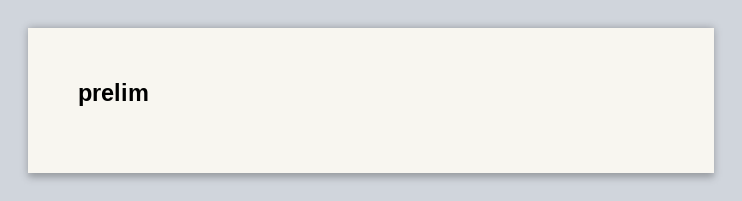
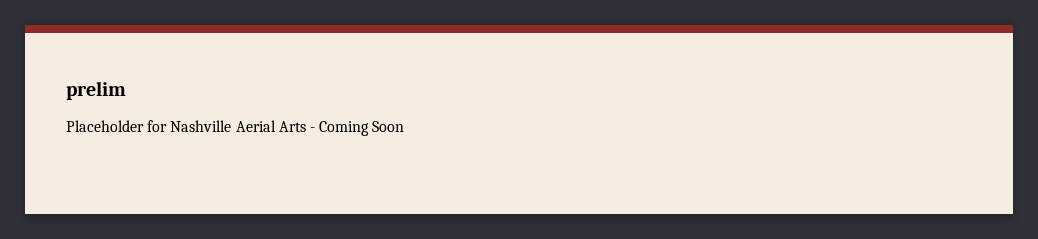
(149, 94) none -> [66,120,405,136] // Placeholder for Nashville Aerial Arts - Coming Soon

